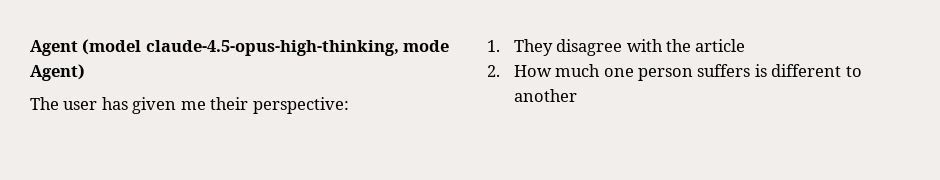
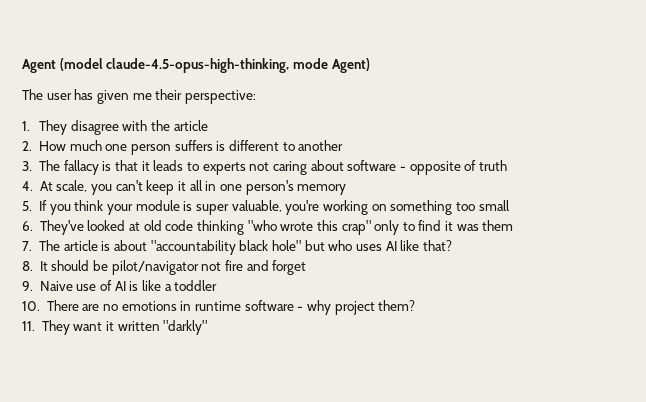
(577, 95) none -> [22,160,507,175] [22,180,347,195] [22,200,510,215] [22,220,514,235] [22,240,452,255] [22,260,307,275] [22,280,218,291] [22,300,416,315] [22,320,208,335] // 3. The fallacy is that it leads to experts not caring about software - opposite of truth // 4. At scale, you can't keep it all in one person's memory // 5. If you think your module is super valuable, you're working on something too small // 6. They've looked at old code thinking "who wrote this crap" only to find it was them // 7. The article is about "accountability black hole" but who uses AI like that? // 8. It should be pilot/navigator not fire and forget // 9. Naive use of AI is like a toddler // 10. There are no emotions in runtime software - why project them? // 11. They want it written "darkly"

